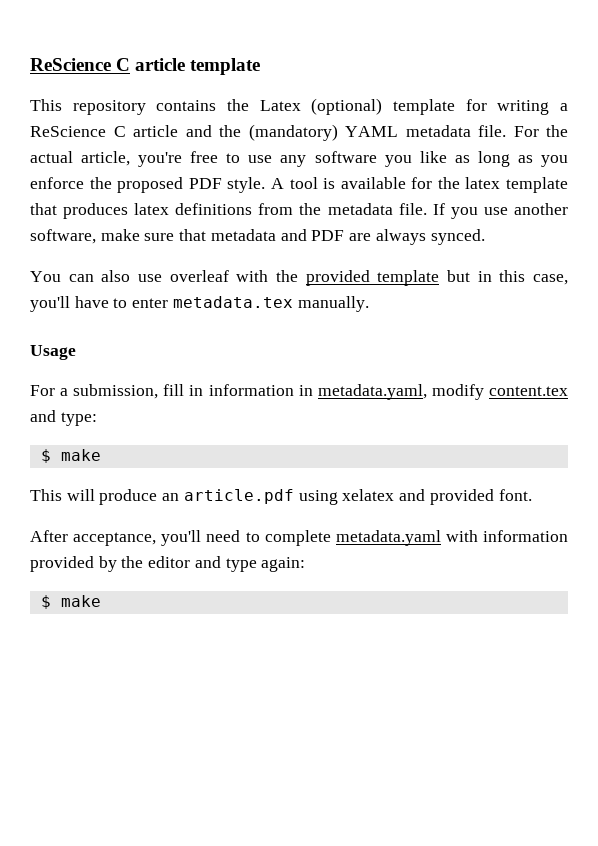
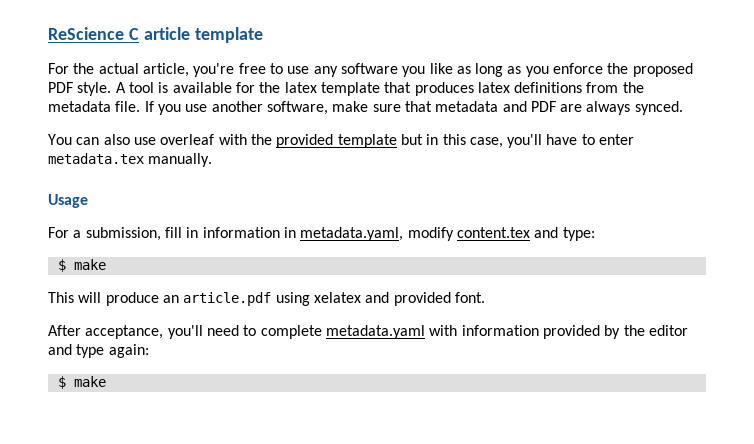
[30,98,568,115] [30,124,506,141] This repository contains the Latex (optional) template for writing a ReScience C article and the (mandatory) YAML metadata file. -> (263, 35) none

